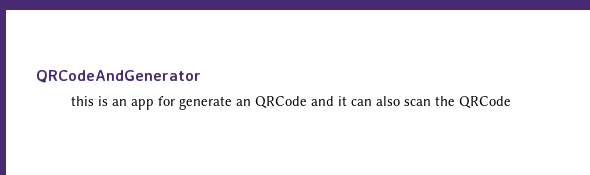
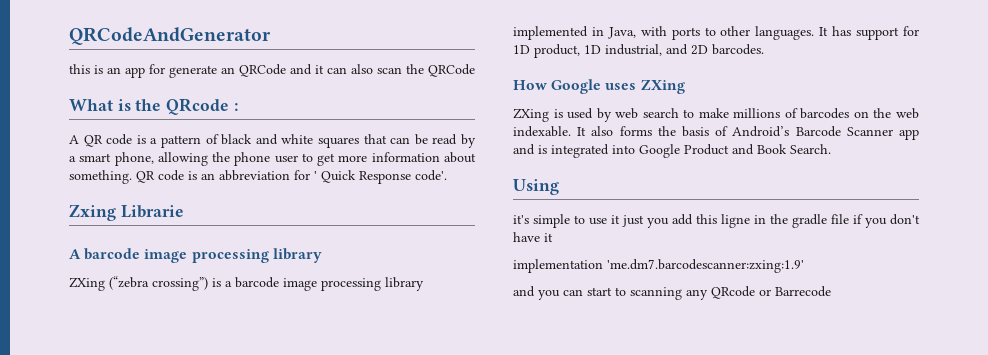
(511, 102) none -> [69,98,238,115] [69,134,477,148] [69,152,476,166] [69,170,447,184] [69,204,184,221] [69,248,322,263] [69,276,424,291] [513,26,920,40] [513,44,764,58] [513,79,685,94] [513,108,919,122] [513,126,919,140] [513,144,831,158] [513,179,559,195] [513,214,920,228] [513,232,553,242] [513,259,804,273] [513,286,831,300] // What is the QRcode : // A QR code is a pattern of black and white squares that can be read by a smart phone, allowing the phone user to get more information about something. QR code is an abbreviation for ' Quick Response code'. // Zxing Librarie // A barcode image processing library // ZXing (“zebra crossing”) is a barcode image processing library implemented in Java, with ports to other languages. It has support for 1D product, 1D industrial, and 2D barcodes. // How Google uses ZXing // ZXing is used by web search to make millions of barcodes on the web indexable. It also forms the basis of Android’s Barcode Scanner app and is integrated into Google Product and Book Search. // Using // it's simple to use it just you add this ligne in the gradle file if you don't have it // implementation 'me.dm7.barcodescanner:zxing:1.9' // and you can start to scanning any QRcode or Barrecode

